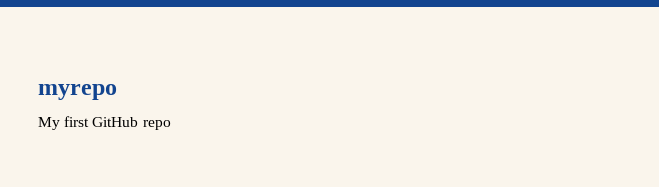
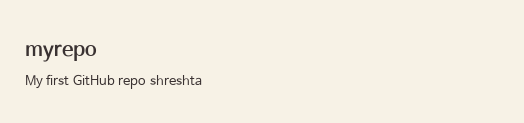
(171, 125) none -> [149,75,202,86] shreshta

